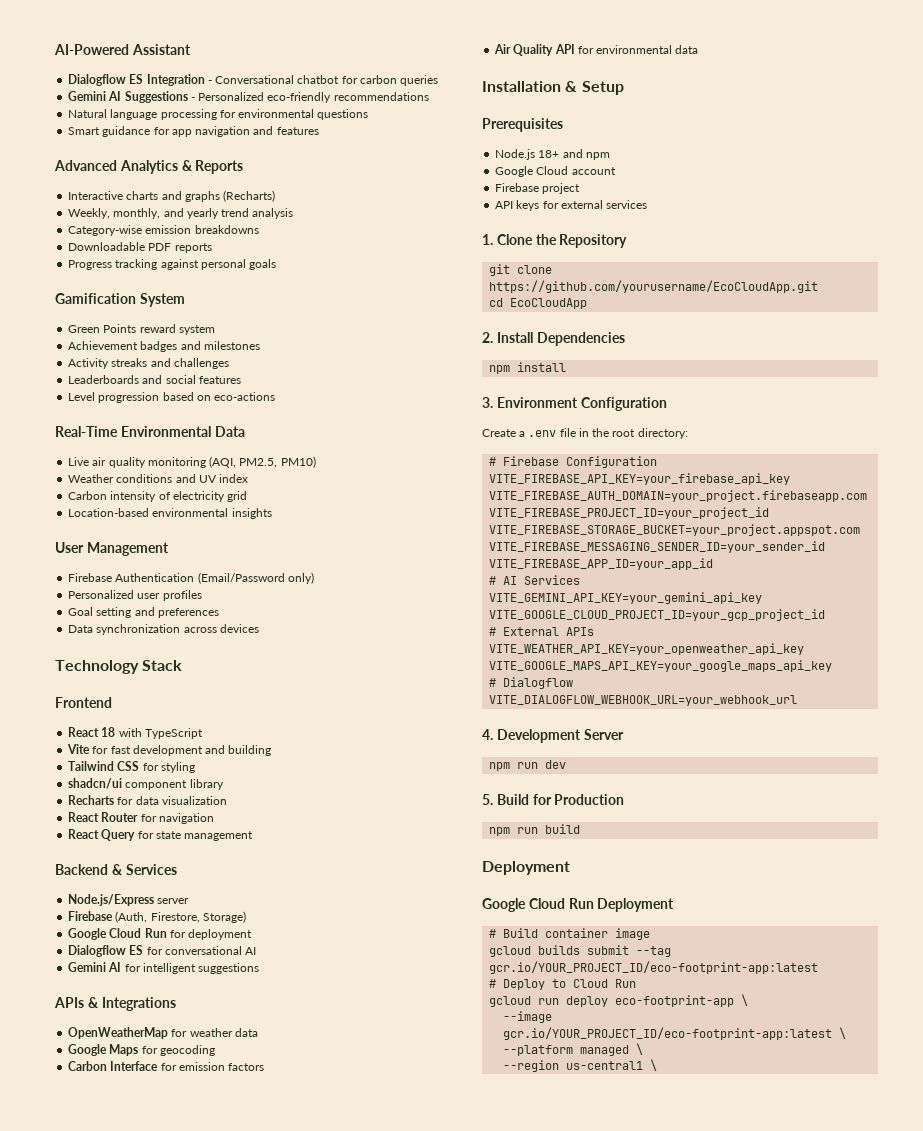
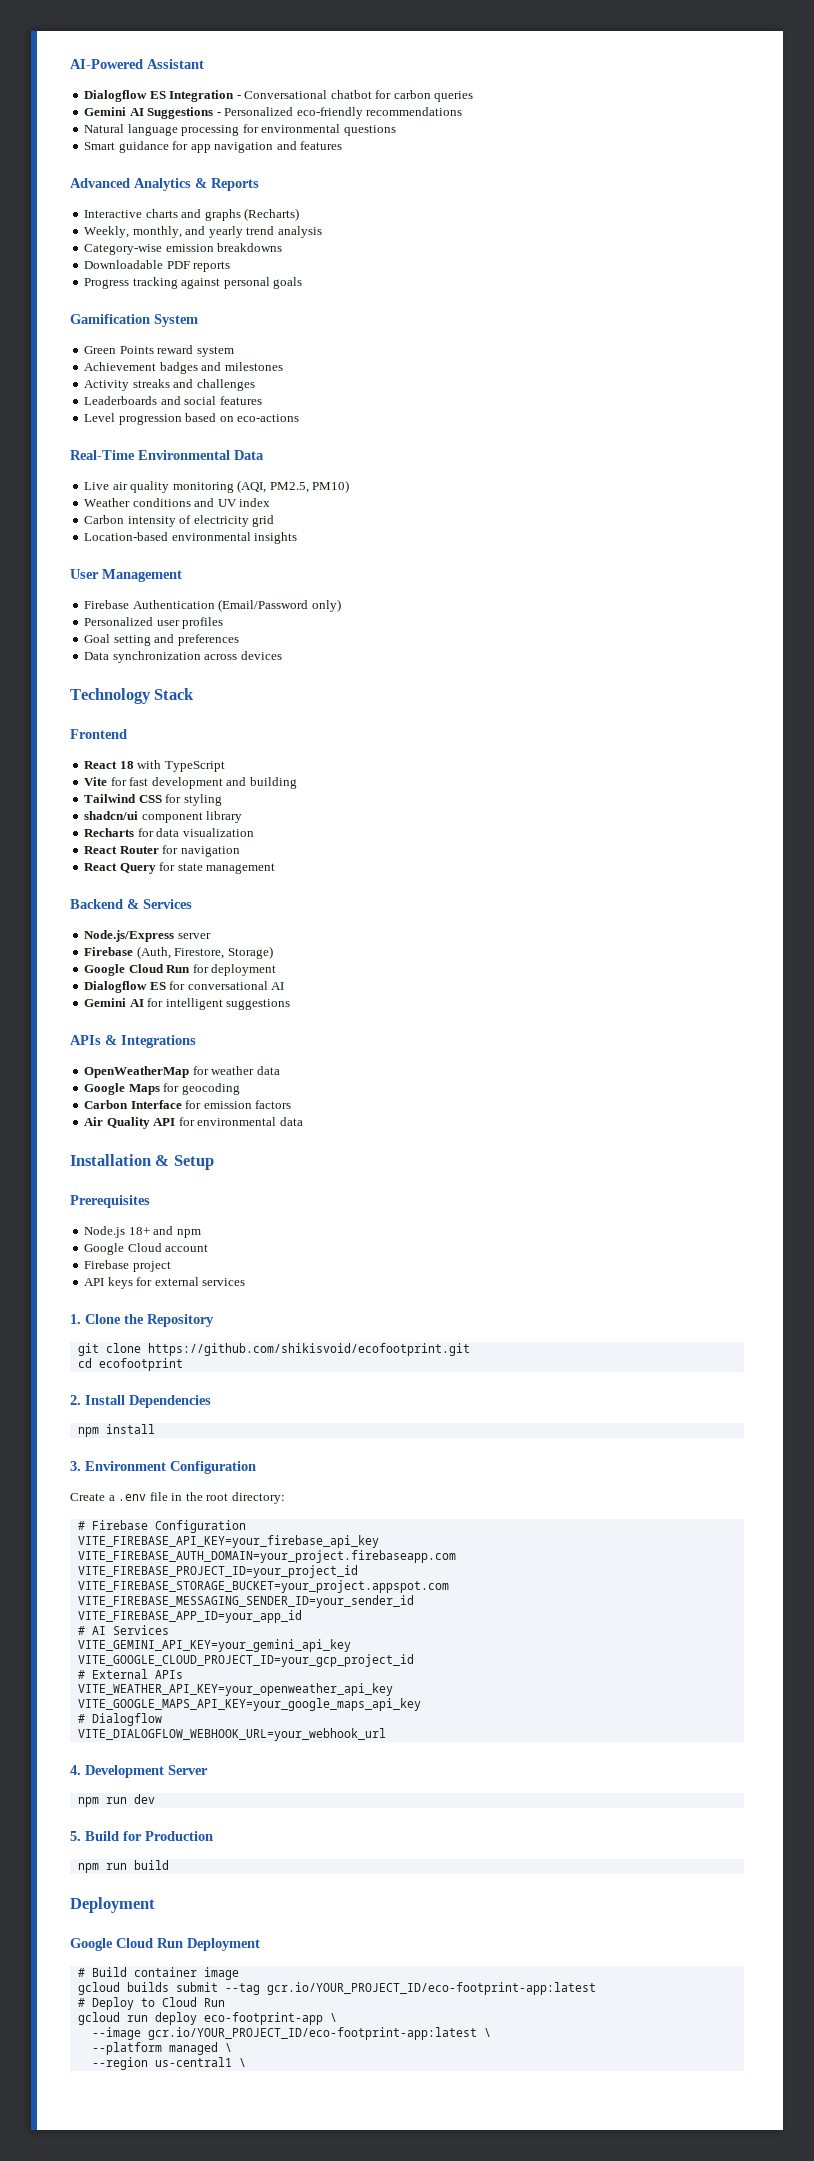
[489,280,819,293] https://github.com/yourusername/EcoCloudApp.git -> [147,1343,470,1356] https://github.com/shikisvoid/ecofootprint.git
[510,298,588,309] EcoCloudApp -> [98,1358,183,1371] ecofootprint

